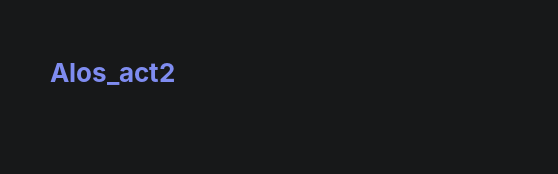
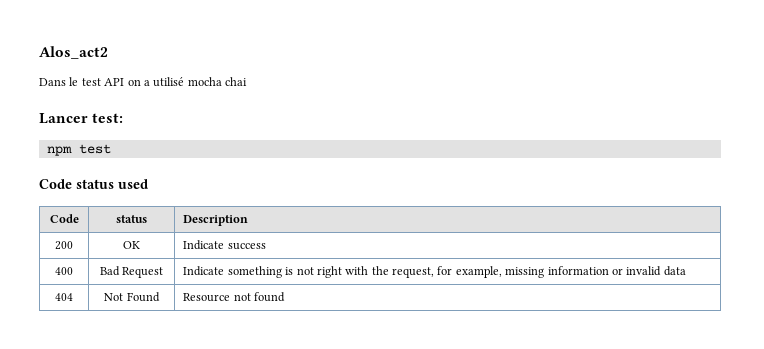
(175, 74) none -> [39,77,247,87] [39,113,124,124] [46,144,111,156] [39,179,148,189] [49,214,79,223] [116,215,147,223] [183,215,249,226] [55,241,73,250] [123,241,140,249] [183,240,266,250] [55,267,73,275] [99,266,164,278] [183,266,686,278] [55,293,73,301] [104,292,160,302] [183,292,286,302] // Dans le test API on a utilisé mocha chai // Lancer test: // npm test // Code status used // Code | status | Description // 200 | OK | Indicate success // 400 | Bad Request | Indicate something is not right with the request, for example, missing information or invalid data // 404 | Not Found | Resource not found

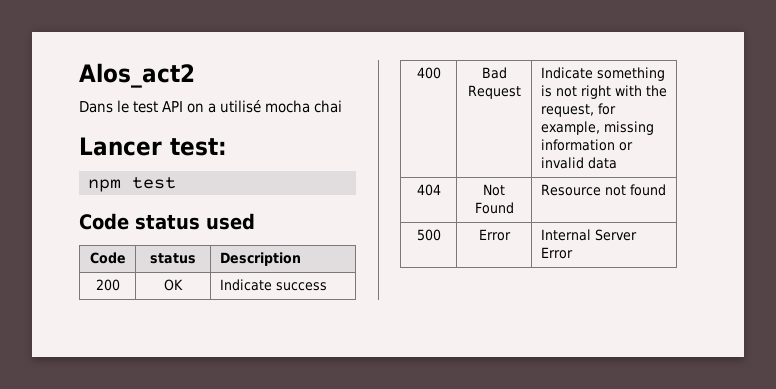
(286, 297) none -> [416,229,441,241] [478,229,511,241] [540,229,637,241] [540,247,573,259] // 500 | Error | Internal Server Error

